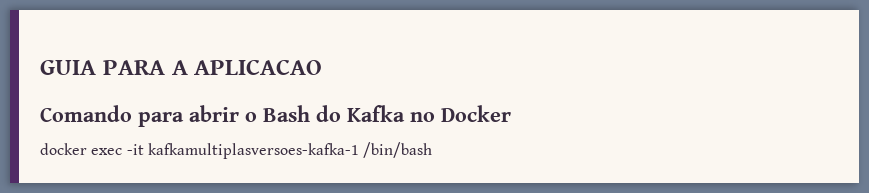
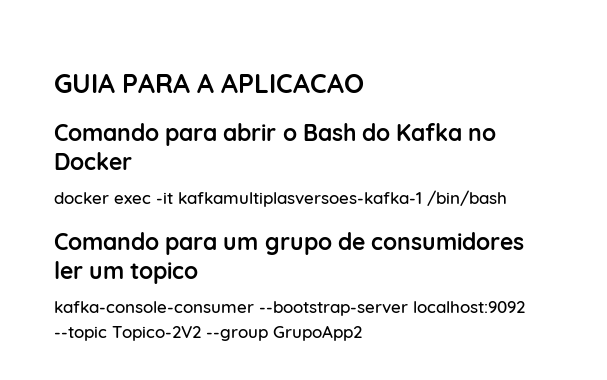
(433, 150) none -> [54,232,525,255] [54,261,199,284] [54,301,525,316] [54,325,362,341] // Comando para um grupo de consumidores ler um topico // kafka-console-consumer --bootstrap-server localhost:9092 --topic Topico-2V2 --group GrupoApp2

